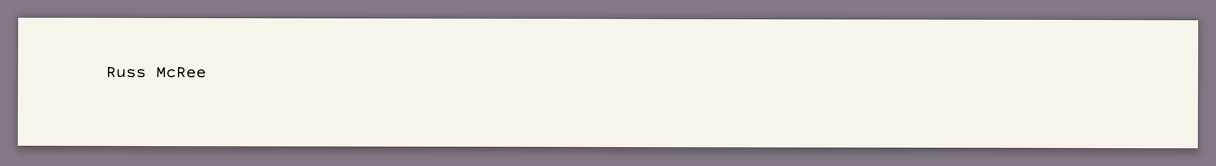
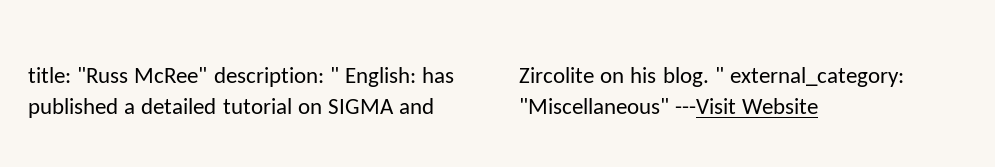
[106,66,207,79] Russ McRee -> [28,67,455,87] [28,98,435,118] [519,67,905,87] [519,98,819,114] title: "Russ McRee" description: " English: has published a detailed tutorial on SIGMA and Zircolite on his blog. " external_category: "Miscellaneous" ---Visit Website

